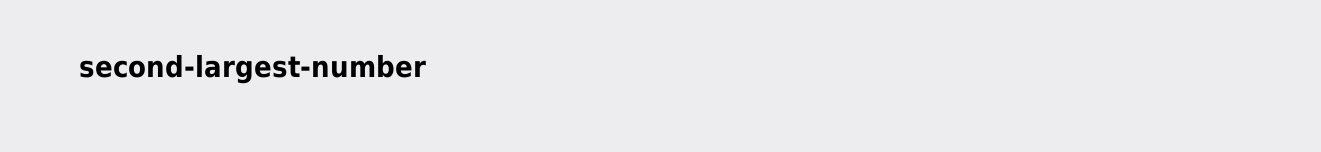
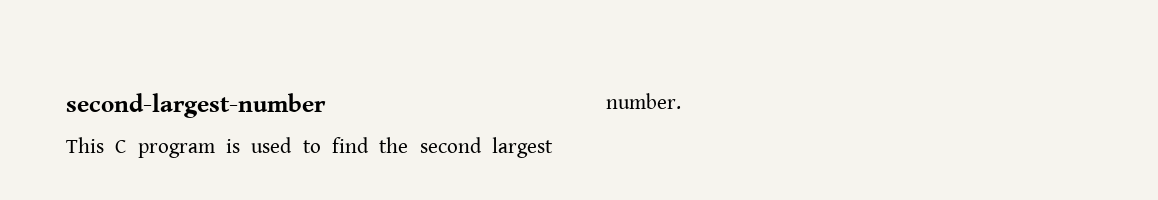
(426, 69) none -> [66,137,553,158] [606,93,681,109] // This C program is used to find the second largest number.

